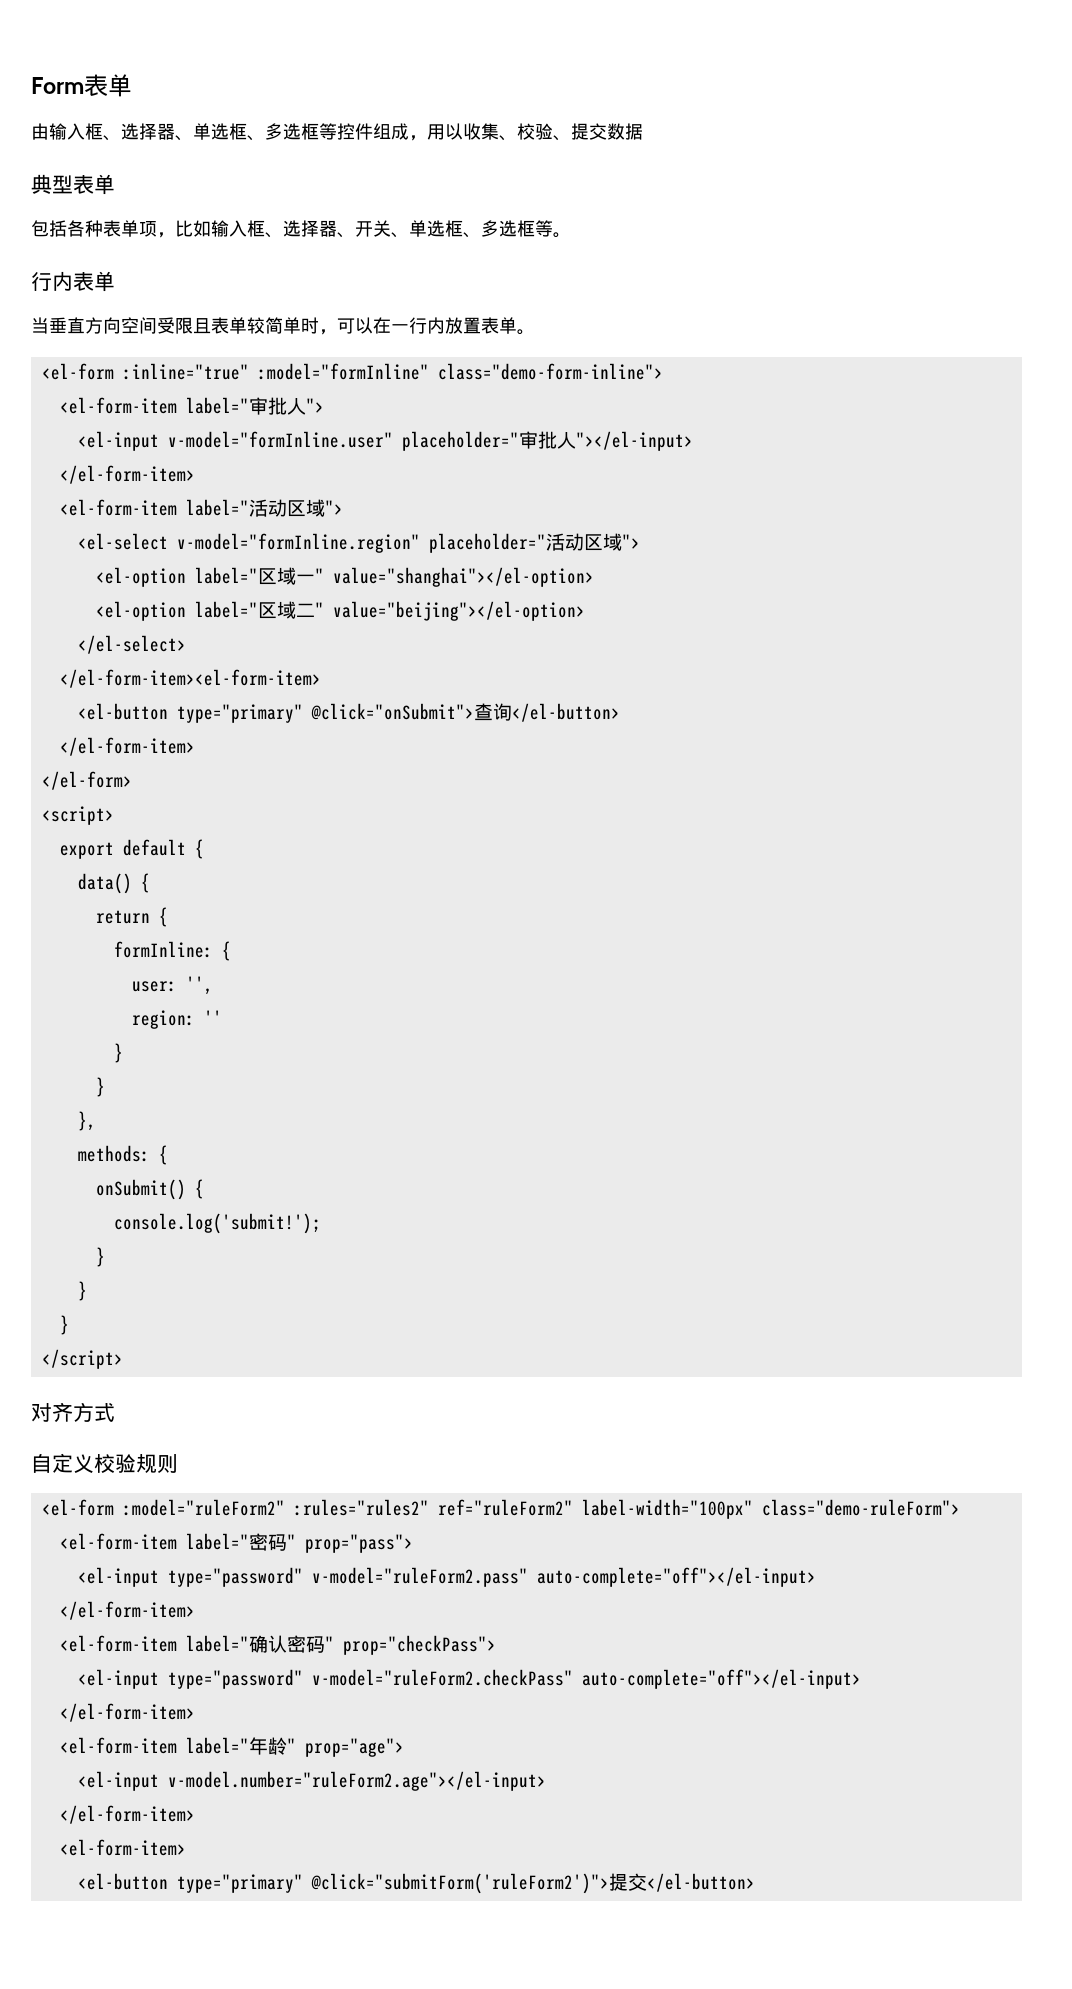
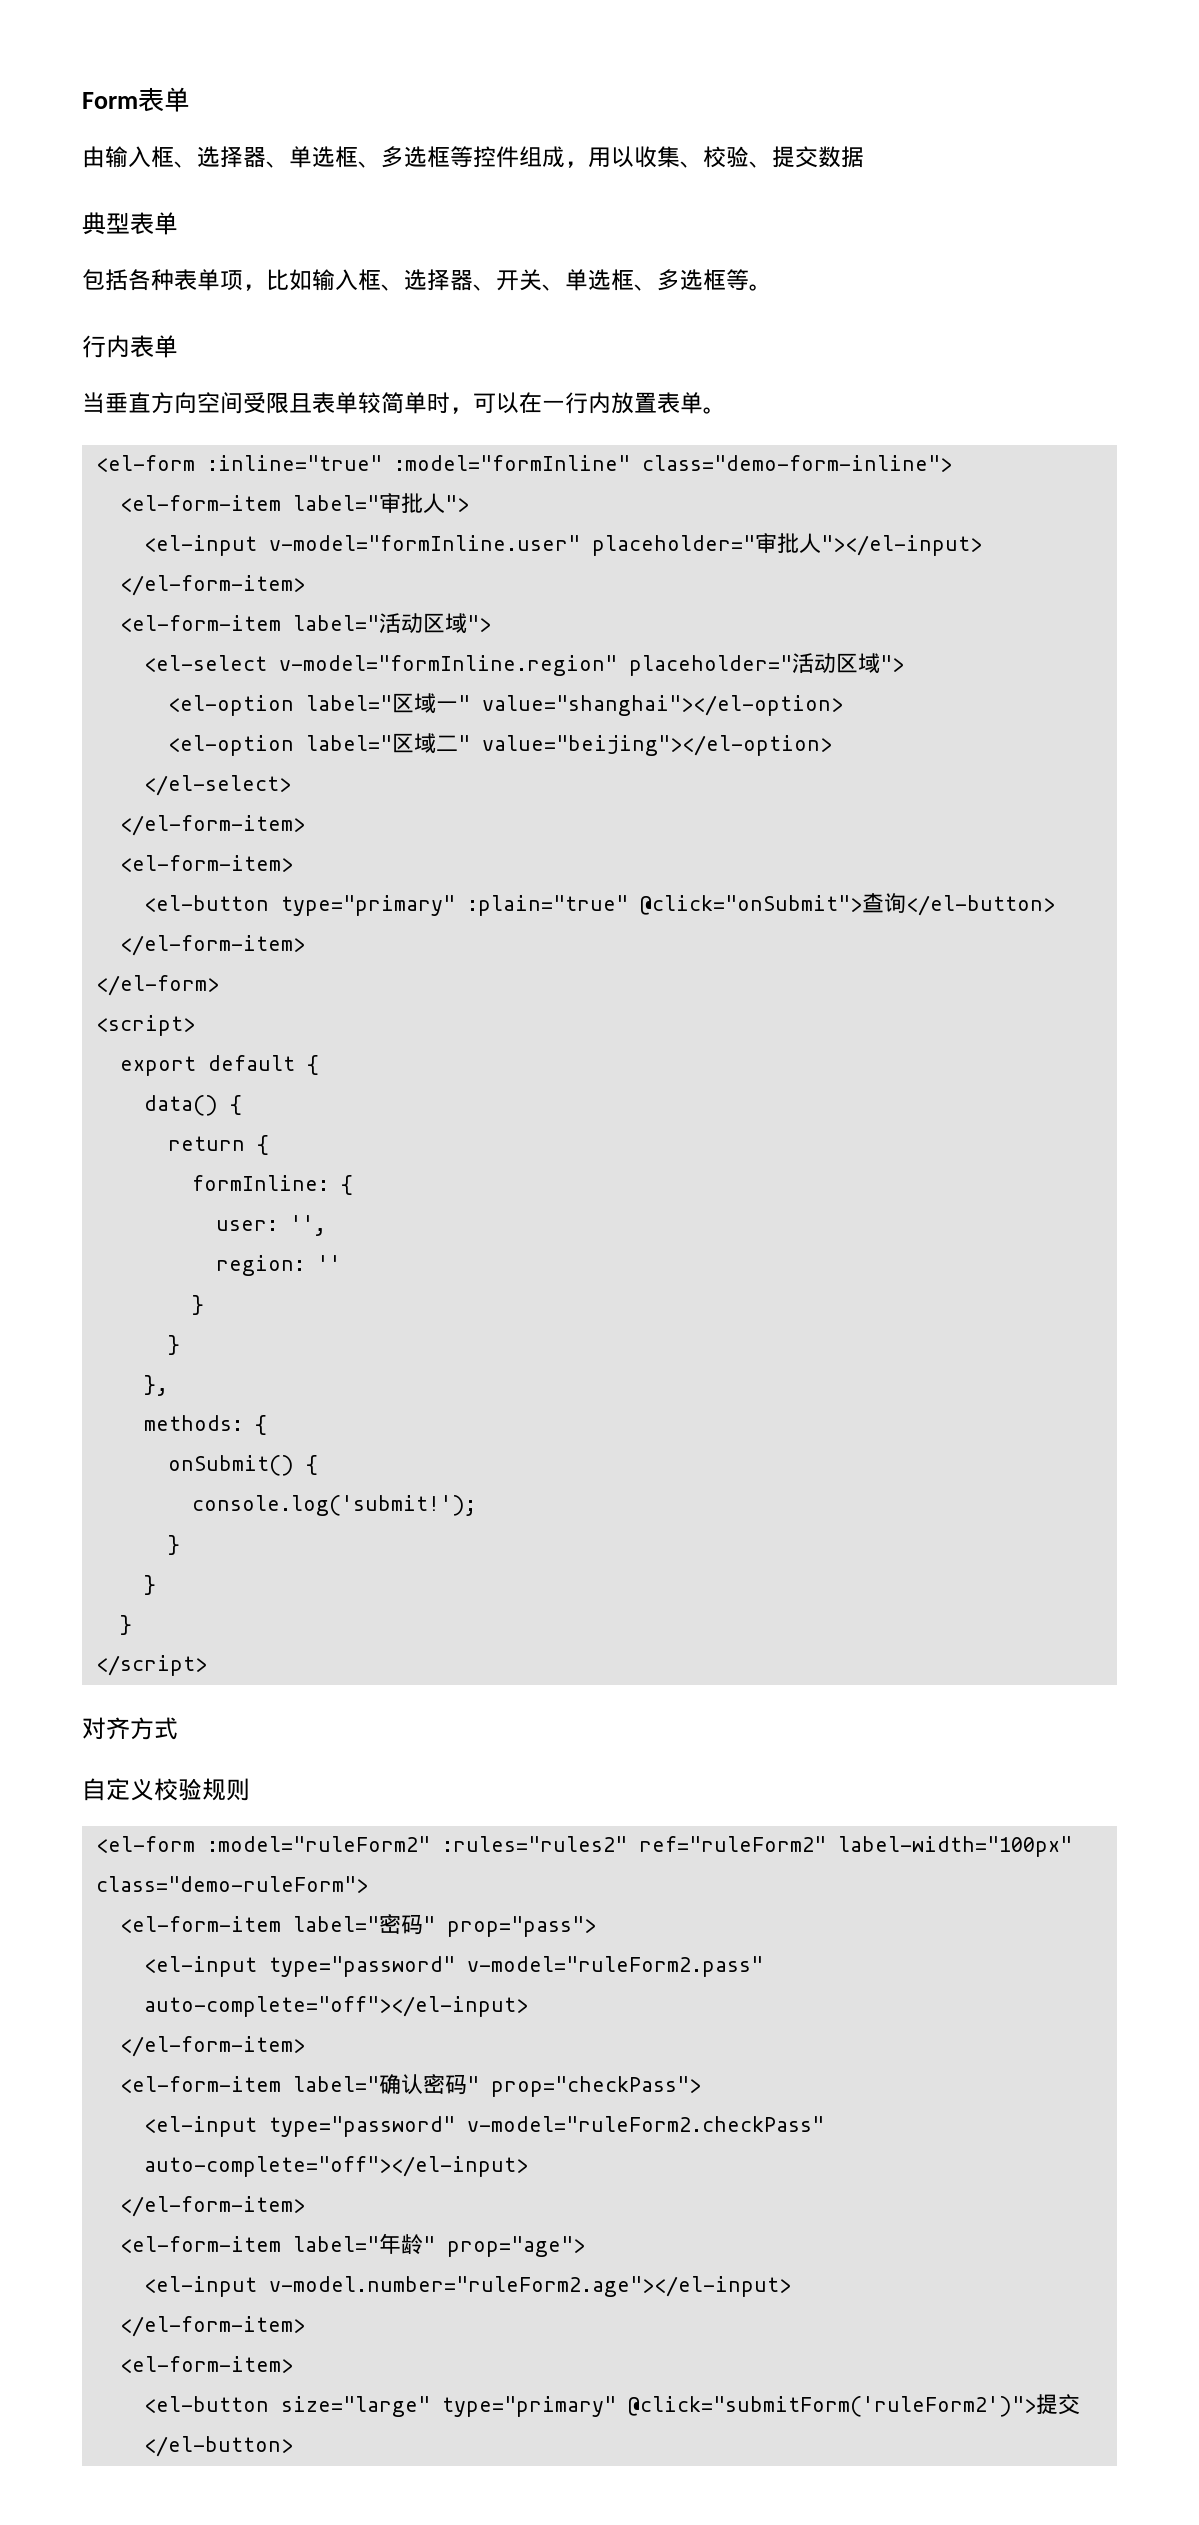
[59,669,321,688] [77,703,303,723] </el-form-item><el-form-item> // <el-button type="primary" -> [119,815,305,836] [119,855,293,872] [143,895,628,916] </el-form-item> // <el-form-item> // <el-button type="primary" :plain="true"
(168, 1881) none -> [280,2396,430,2417] size="large"

